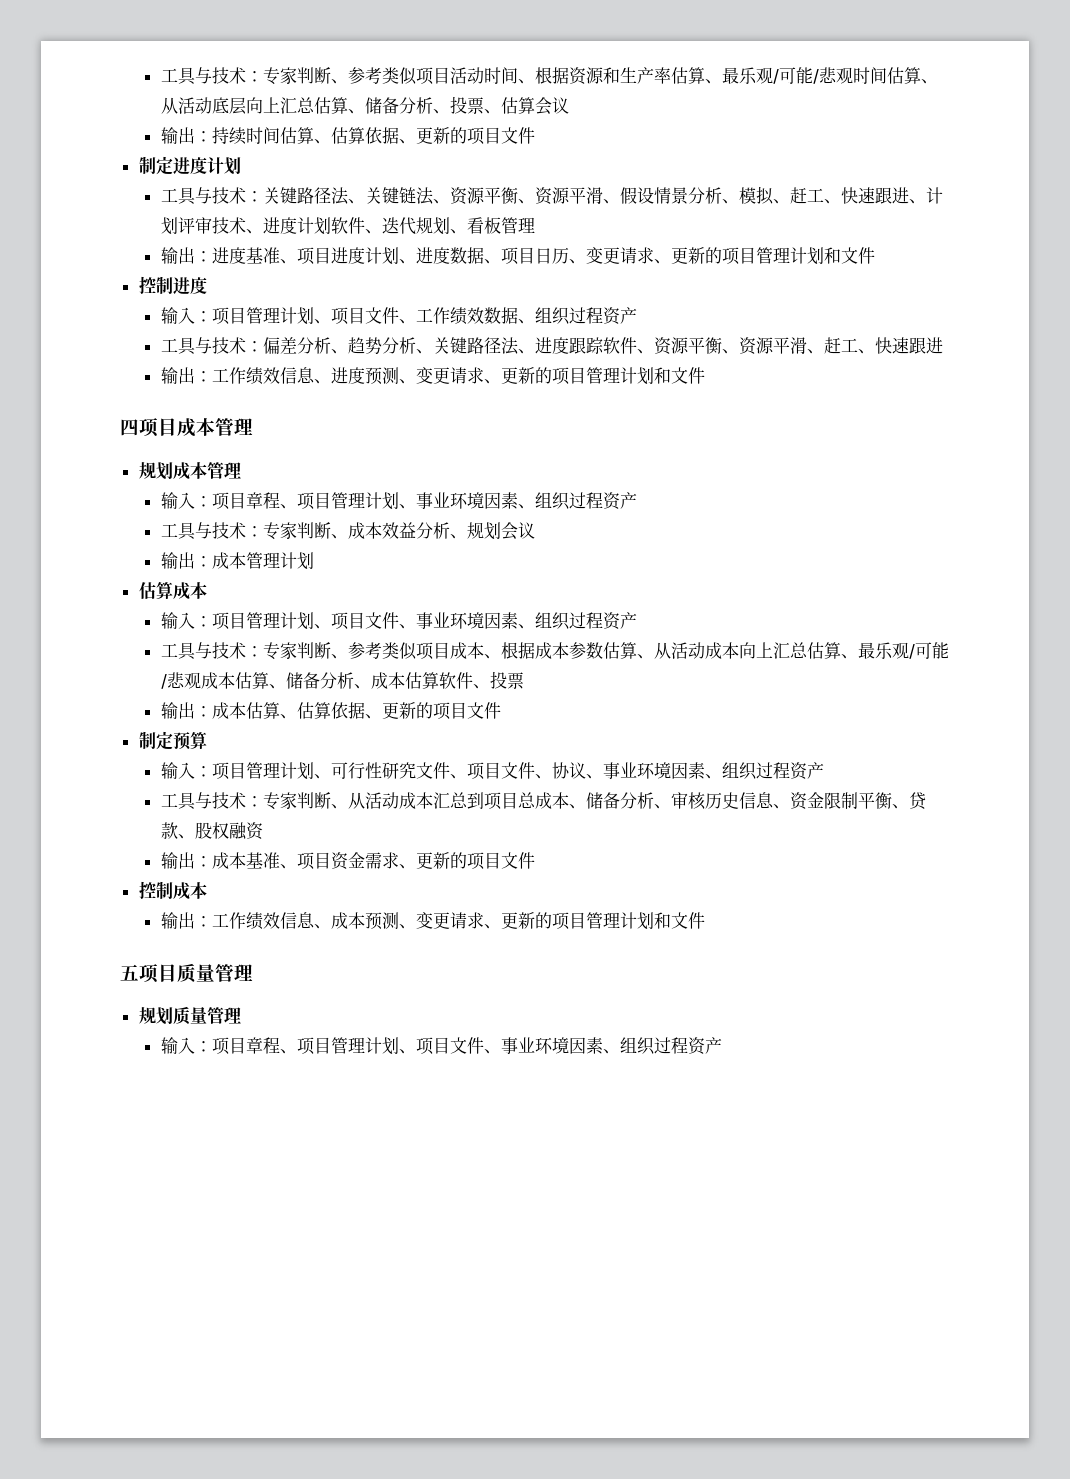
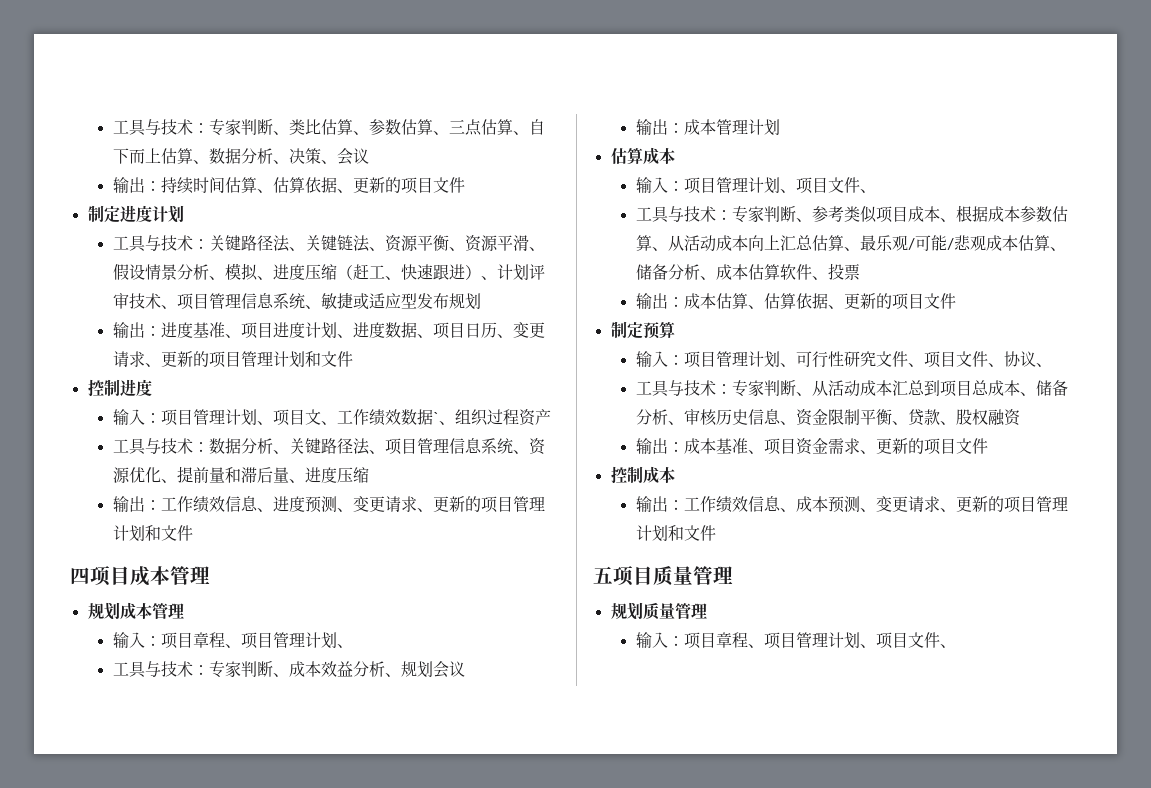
[160,67,938,85] [160,96,535,115] 工具与技术：专家判断、参考类似项目活动时间、根据资源和生产率估算、最乐观/可能/悲观时间估算、从活动底层向上汇总估算、储备分析、投票、估算 -> [112,119,545,136] [112,148,337,164] 工具与技术：专家判断、类比估算、参数估算、三点估算、自下而上估算、数据分析、决策、
[789,187,909,204] 赶工、快速跟进 -> [272,264,481,280] 进度压缩（赶工、快速跟进）
[262,217,535,235] 进度计划软件、迭代规划、看板管理 -> [176,292,481,310] 项目管理信息系统、敏捷或适应型发布规划
[381,307,399,324] 件 -> (321, 417) none
[517,307,637,325] [160,337,382,355] 、组织过程资产 // 工具与技术：偏差分析、趋势 -> [432,409,551,426] [112,438,241,455] `、组织过程资产 // 工具与技术：数据
[534,337,943,355] 进度跟踪软件、资源平衡、资源平滑、赶工、快速跟进 -> [384,438,546,455] [112,466,369,483] 项目管理信息系统、资源优化、提前量和滞后量、进度压缩
[415,492,637,510] 事业环境因素、组织过程资产 -> (353, 646) none
[415,612,637,630] 事业环境因素、组织过程资产 -> (876, 191) none
[602,762,824,780] 事业环境因素、组织过程资产 -> (1052, 365) none
[500,1037,722,1055] 事业环境因素、组织过程资产 -> (956, 646) none

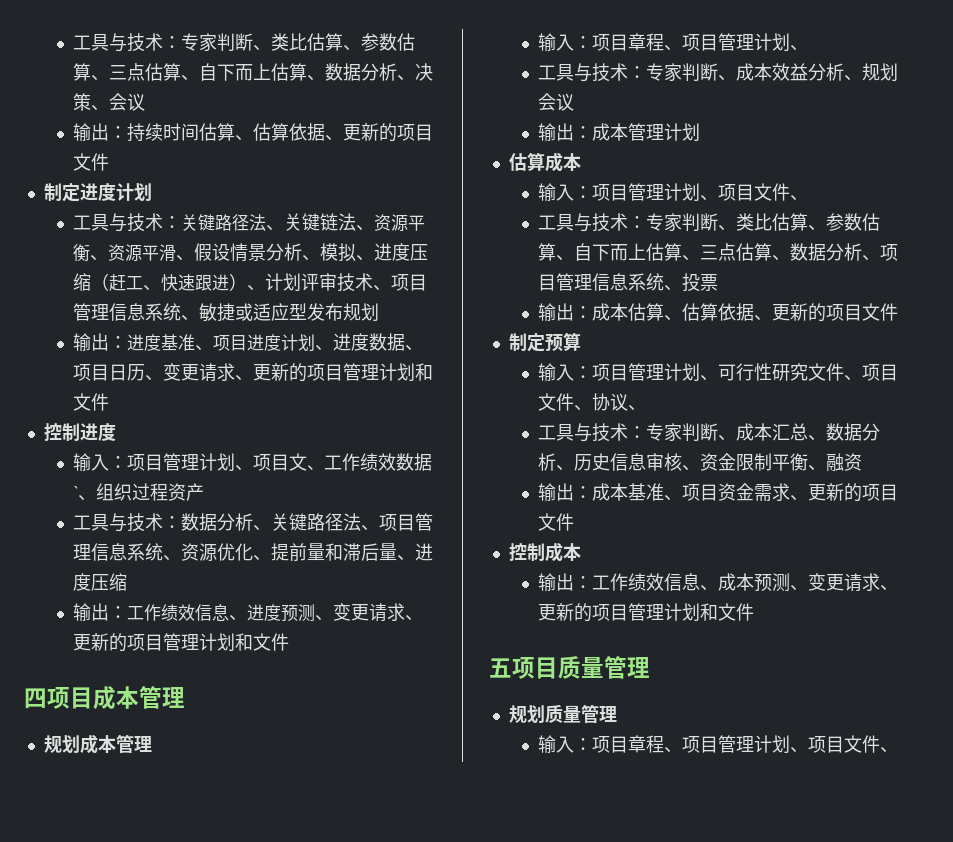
[811,205,1068,223] [635,235,1066,252] [635,264,812,280] 参考类似项目成本、根据成本参数估算、从活动成本向上汇总估算、最乐观/可能/悲观成本估算、储备分析、成本估算软件 -> [736,213,881,231] [538,243,899,261] [538,273,665,291] 类比估算、参数估算、自下而上估算、三点估算、数据分析、项目管理信息系统
[811,380,860,397] 从活动 -> (737, 438) none
[923,380,1068,397] [635,408,717,426] 到项目总成本、储备分析、审核 -> [808,423,881,441] [538,453,575,471] 、数据分析、
(781, 416) none -> [646,453,683,471] 审核
[907,409,988,426] 贷款、股权 -> (827, 468) none

